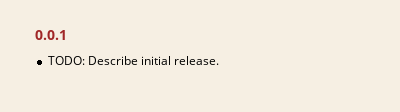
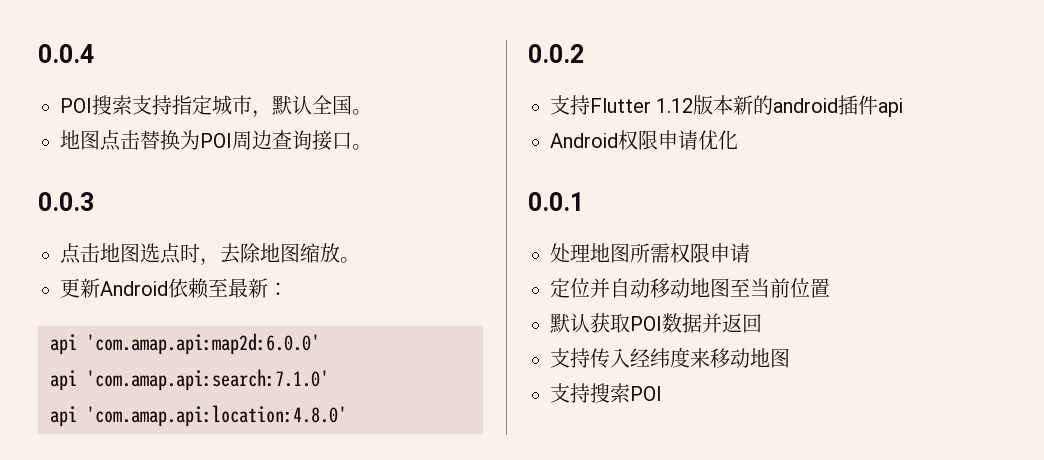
[35,30,67,40] [47,56,219,65] 0.0.1 // TODO: Describe initial release. -> [38,44,94,63] [60,95,372,118] [60,130,372,151] [38,192,94,211] [60,243,360,266] [60,278,288,299] [50,333,320,355] [50,369,329,391] [50,405,347,427] [528,44,584,63] [550,95,904,117] [550,130,738,150] [528,192,584,211] [550,243,750,263] [550,278,830,298] [550,313,762,333] [550,347,790,368] [550,383,662,403] 0.0.4 // POI搜索支持指定城市，默认全国。 // 地图点击替换为POI周边查询接口。 // 0.0.3 // 点击地图选点时，去除地图缩放。 // 更新Android依赖至最新： // api 'com.amap.api:map2d:6.0.0' // api 'com.amap.api:search:7.1.0' // api 'com.amap.api:location:4.8.0' // 0.0.2 // 支持Flutter 1.12版本新的android插件api // Android权限申请优化 // 0.0.1 // 处理地图所需权限申请 // 定位并自动移动地图至当前位置 // 默认获取POI数据并返回 // 支持传入经纬度来移动地图 // 支持搜索POI

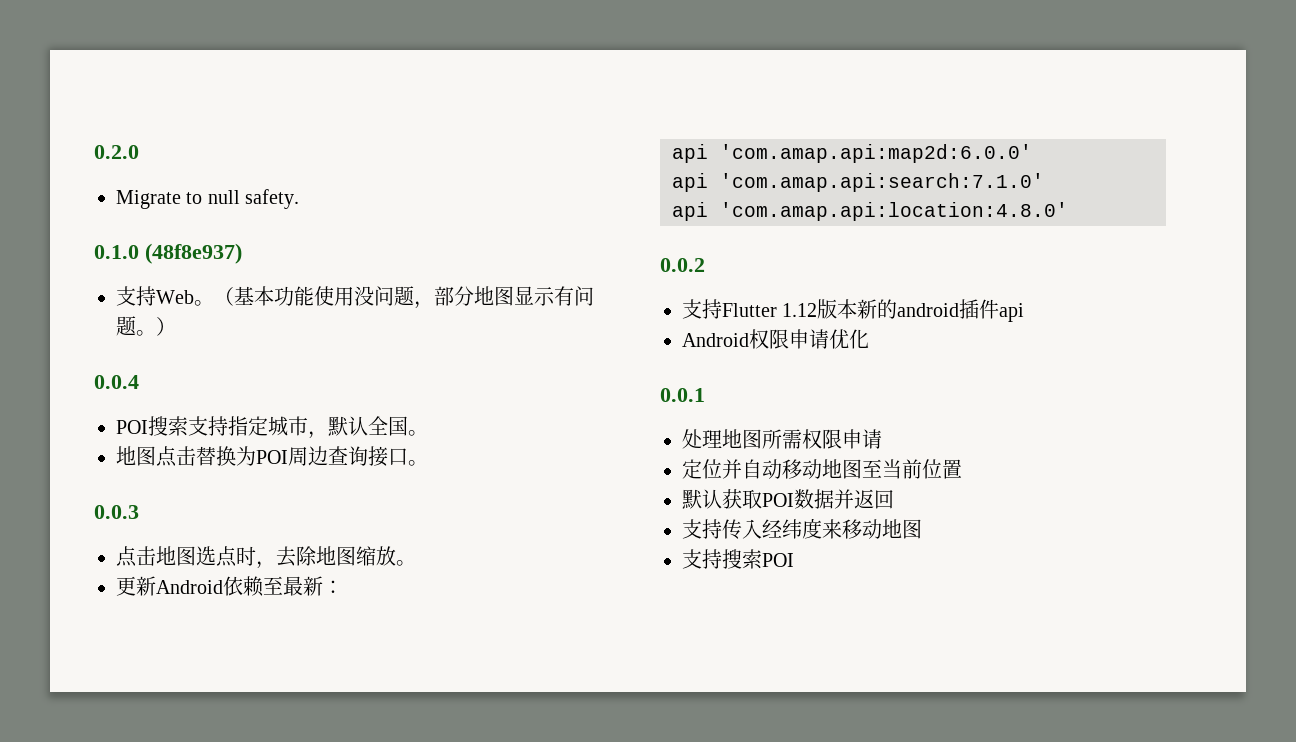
(38, 53) none -> [94,145,139,159] [116,189,300,209] [94,243,242,264] [116,286,594,309] [116,316,176,336] 0.2.0 // Migrate to null safety. // 0.1.0 (48f8e937) // 支持Web。（基本功能使用没问题，部分地图显示有问题。） //

